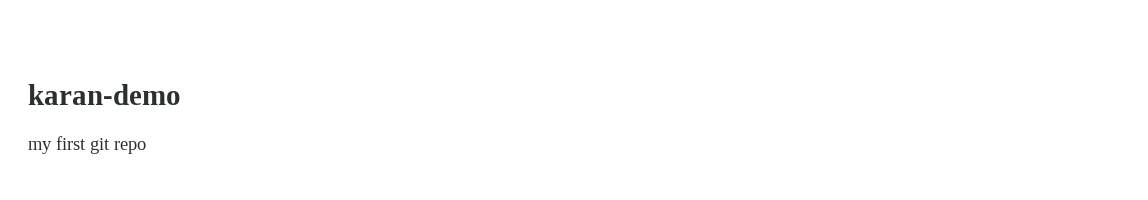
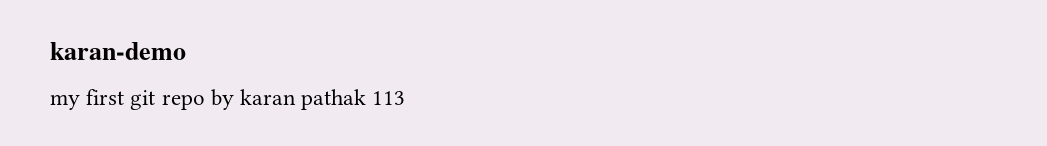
(146, 147) none -> [210,89,406,110] by karan pathak 113

